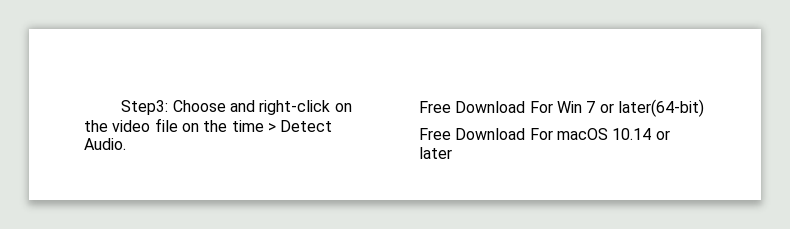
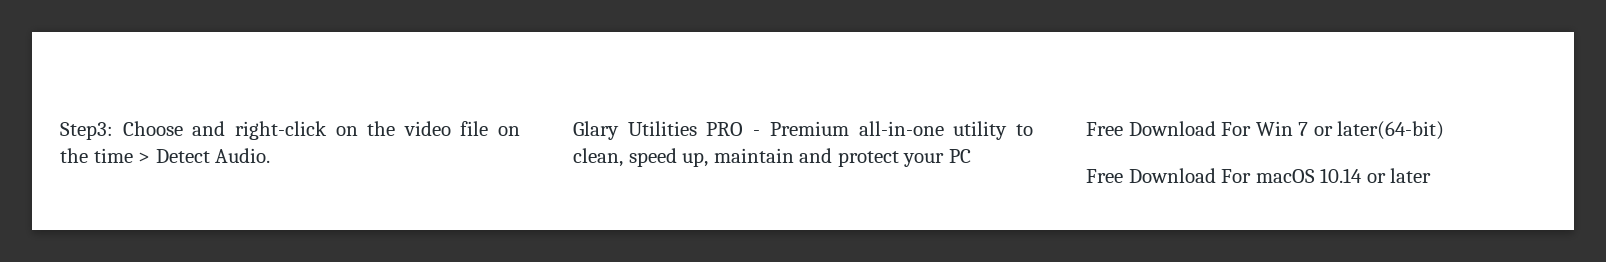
(126, 144) none -> [573,121,1033,140] [573,148,971,167] // Glary Utilities PRO - Premium all-in-one utility to clean, speed up, maintain and protect your PC

